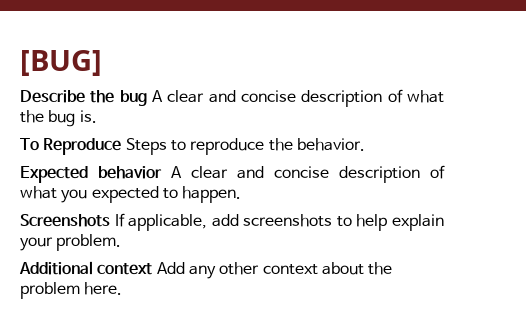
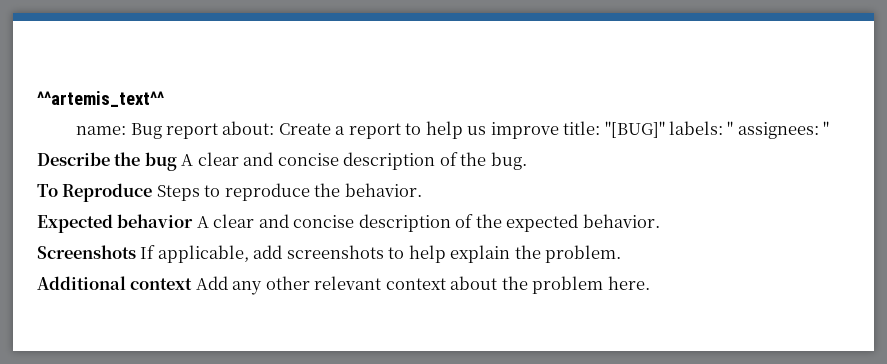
[20,50,102,76] [BUG] -> [37,91,164,107] [76,121,830,139] ^^artemis_text^^ // name: Bug report about: Create a report to help us improve title: "[BUG]" labels: '' assignees: ''
[406,90,444,103] [20,110,97,127] what the bug is. -> [460,152,527,170] the bug.
[20,186,242,203] what you expected to happen. -> [475,214,660,232] the expected behavior.
[20,237,53,251] your -> [514,245,541,259] the
(260, 268) none -> [314,276,382,290] relevant

